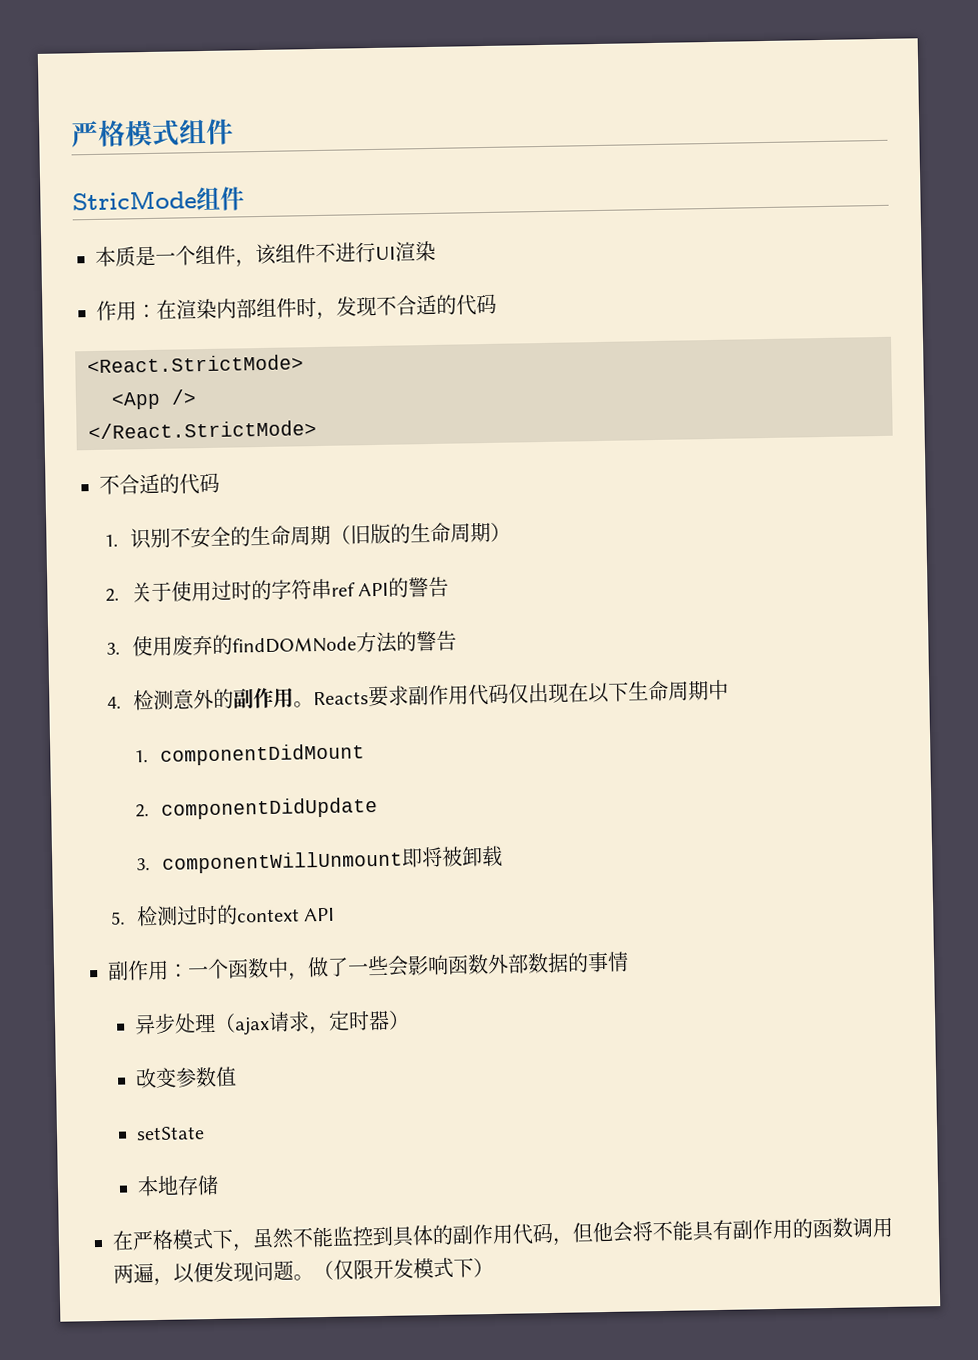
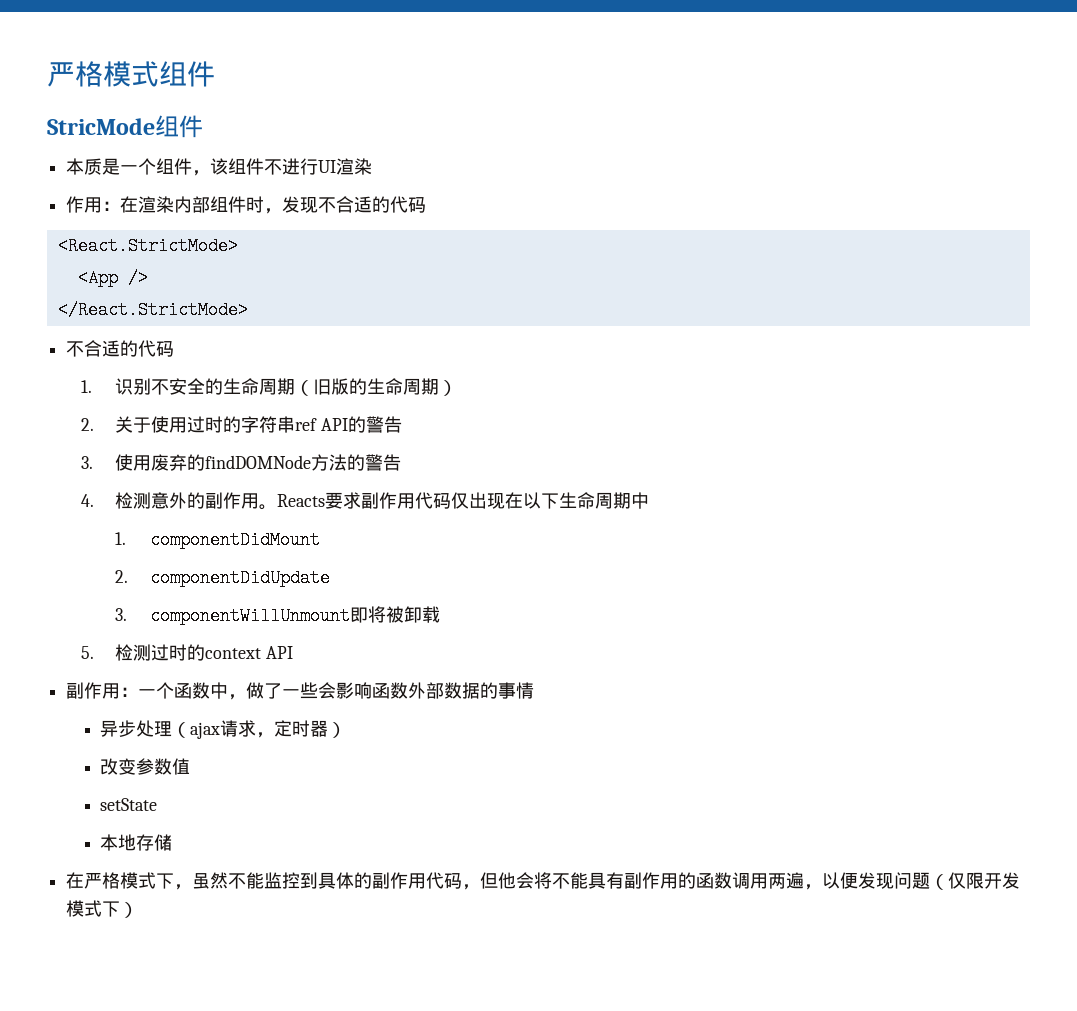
[293,1274,314,1281] 。 -> (931, 880) none

